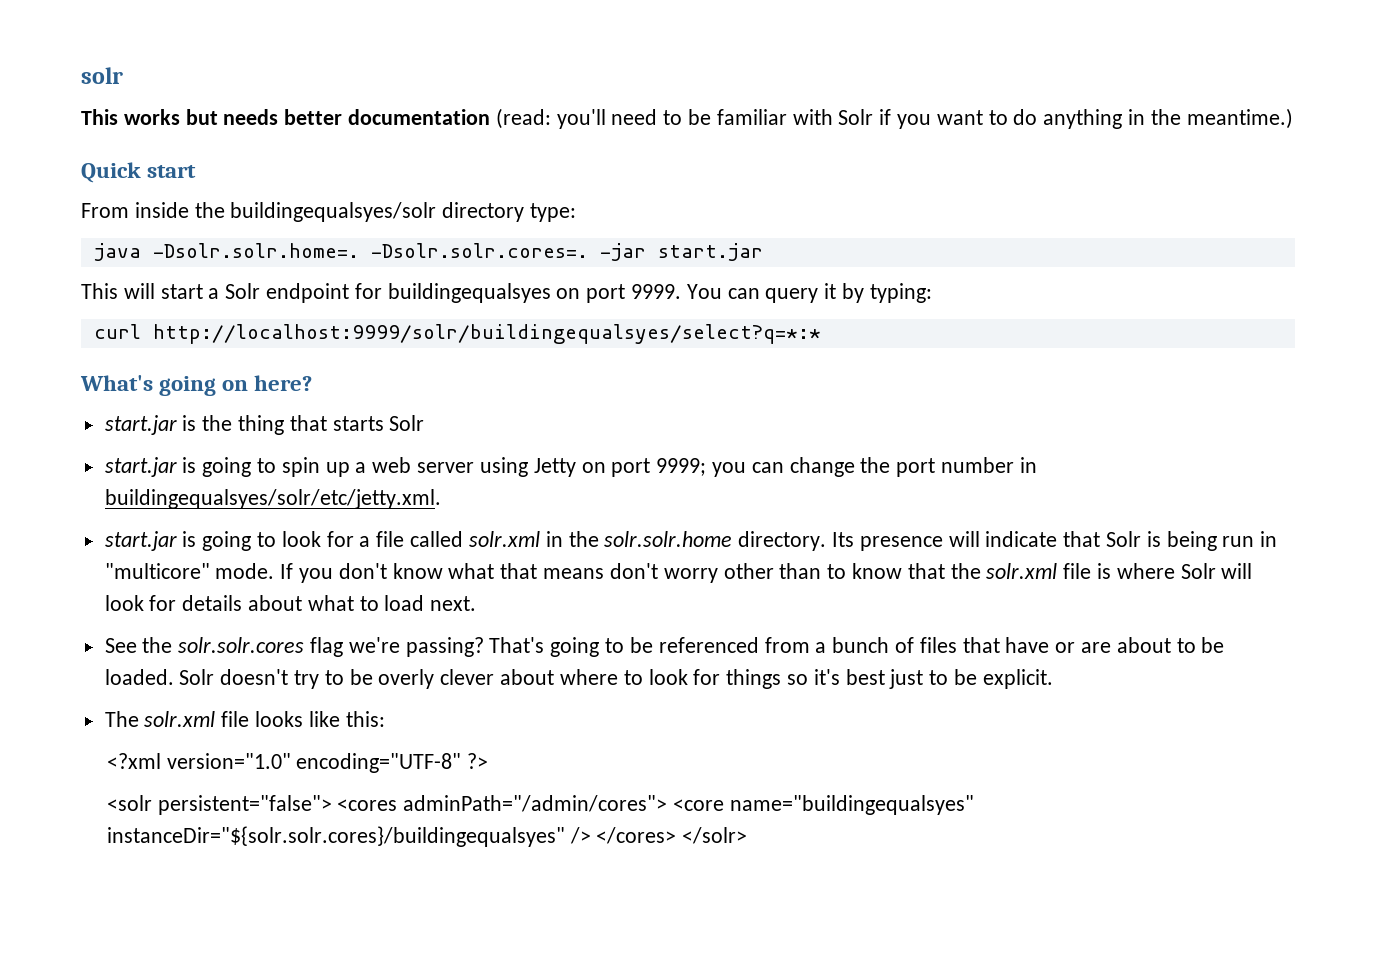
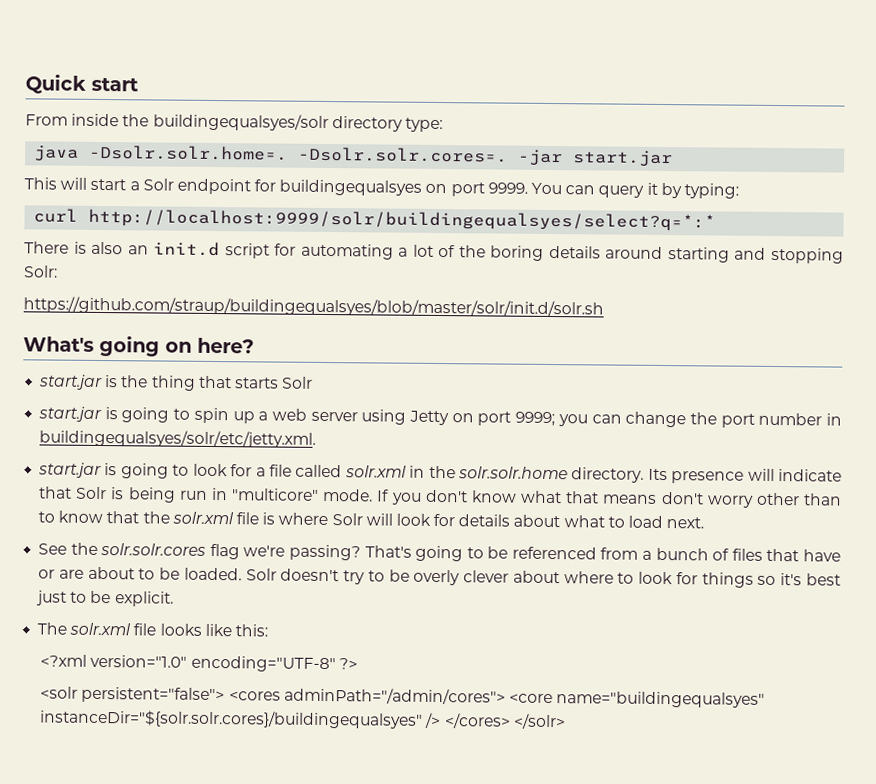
[81,67,123,84] [81,108,1293,129] solr // This works but needs better documentation (read: you'll need to be familiar with Solr if you want to do anything in the meantime.) // -> (25, 84) none
(821, 334) none -> [24,241,844,264] [24,265,58,278] [23,296,604,318] // There is also an init.d script for automating a lot of the boring details around starting and stopping Solr: // https://github.com/straup/buildingequalsyes/blob/master/solr/init.d/solr.sh

